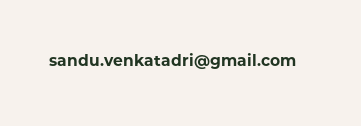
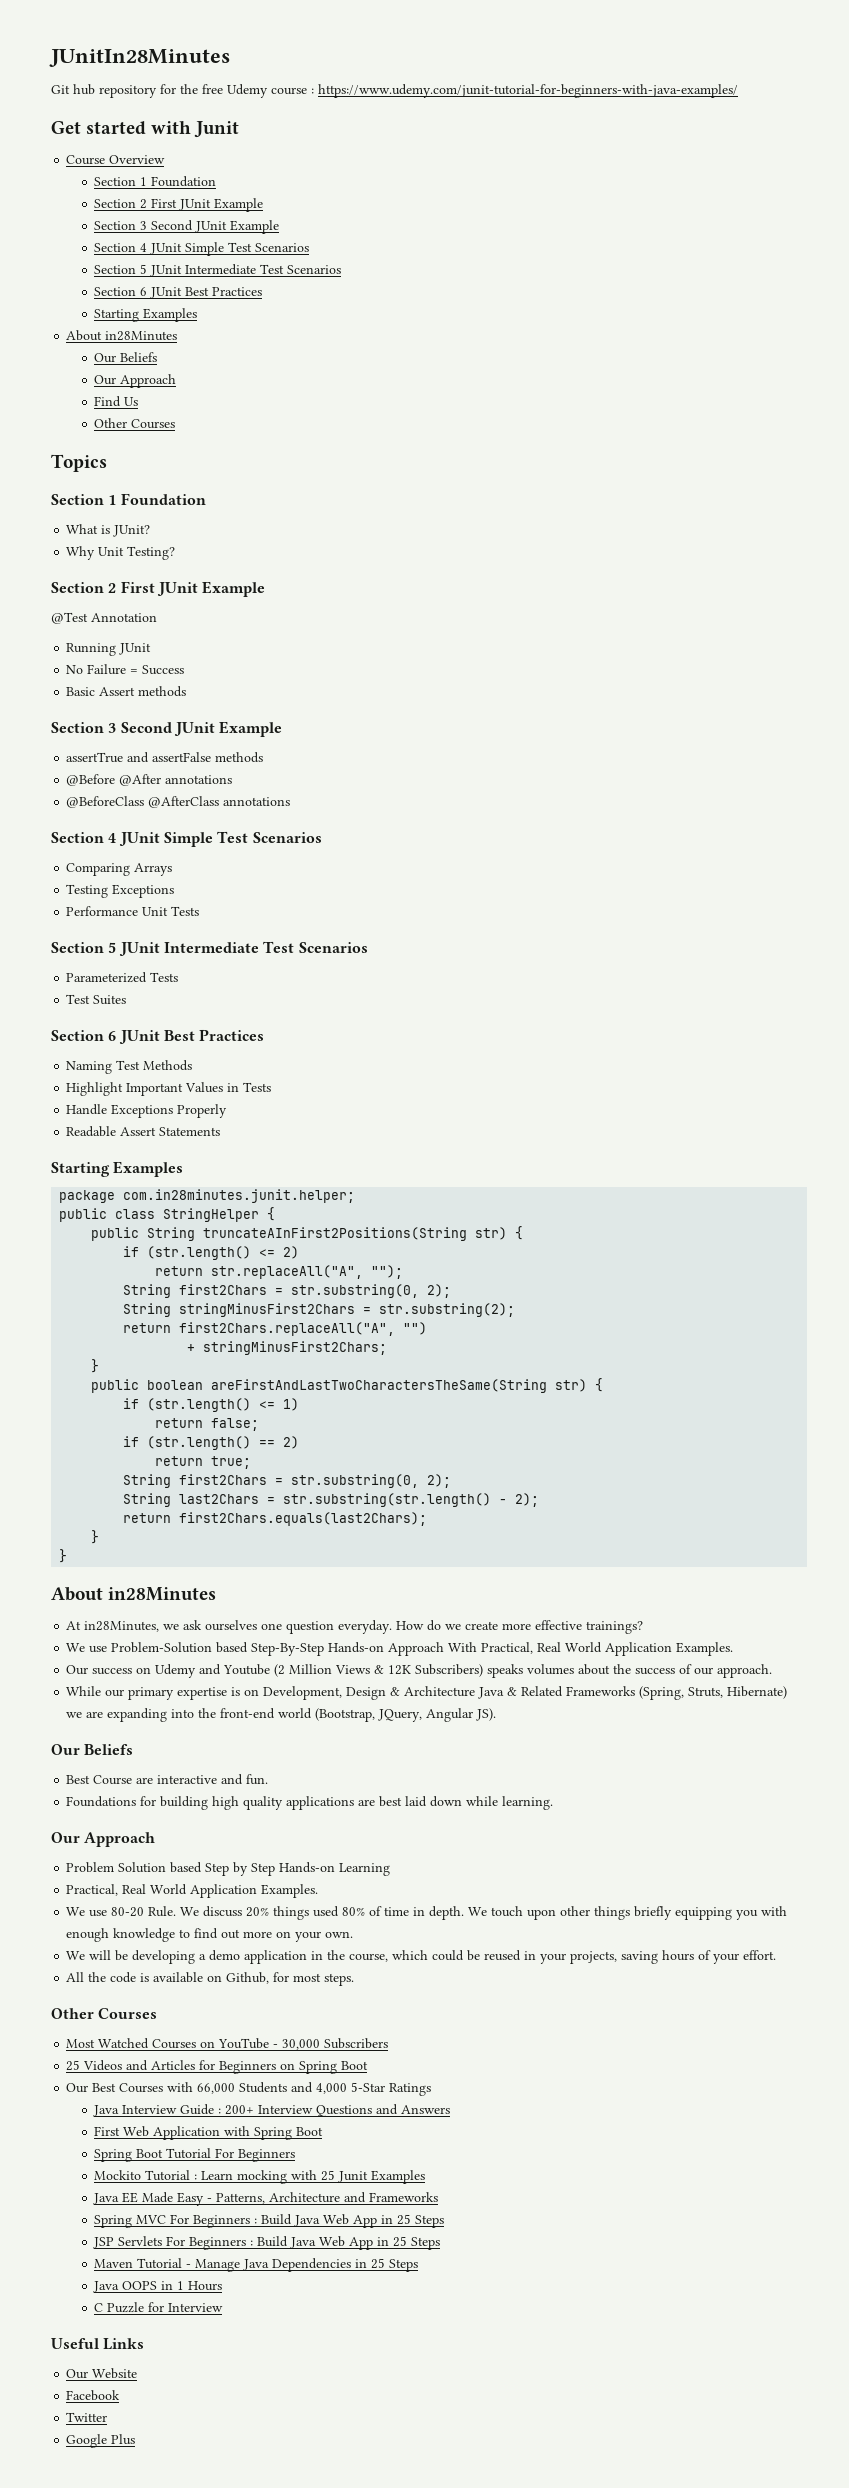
[49,53,296,69] sandu.venkatadri@gmail.com -> [49,49,230,67] [51,84,738,98] [51,121,240,138] [66,155,166,165] [94,176,217,187] [94,198,264,212] [94,220,280,234] [94,242,310,256] [94,264,342,277] [94,287,263,299] [94,308,198,322] [66,330,178,341] [94,352,158,363] [94,374,177,388] [94,396,139,407] [94,418,176,429] [51,454,107,472] [51,493,206,505] [66,524,151,537] [66,546,176,560] [51,581,266,597] [51,612,157,624] [66,643,152,656] [66,664,185,675] [66,686,187,697] [51,721,283,737] [66,752,264,763] [66,774,233,786] [66,796,291,808] [51,831,322,847] [66,863,173,876] [66,884,175,898] [66,906,200,916] [51,941,368,956] [66,972,179,983] [66,994,127,1005] [51,1029,265,1044] [66,1060,193,1074] [66,1082,272,1096] [66,1104,228,1118] [66,1126,221,1137] [51,1161,184,1177] [59,1189,356,1203] [59,1207,276,1222] [91,1226,524,1241] [123,1246,300,1260] [155,1265,404,1279] [123,1284,452,1298] [123,1303,516,1317] [123,1322,428,1336] [187,1341,388,1355] [91,1359,100,1373] [91,1378,604,1393] [123,1398,300,1412] [155,1418,260,1431] [123,1436,300,1450] [155,1456,252,1469] [123,1474,452,1488] [123,1493,540,1507] [123,1512,428,1526] [91,1530,100,1544] [59,1549,68,1563] [51,1587,217,1601] [66,1620,644,1634] [66,1642,734,1656] [66,1664,773,1678] [66,1686,788,1700] [66,1708,497,1722] [51,1744,134,1755] [66,1774,269,1785] [66,1796,554,1810] [51,1832,156,1847] [66,1862,391,1876] [66,1884,319,1898] [66,1906,788,1920] [66,1928,354,1942] [66,1950,777,1964] [66,1972,355,1986] [51,2008,158,2019] [66,2038,389,2050] [66,2060,369,2074] [66,2082,432,2096] [93,2104,451,2117] [94,2126,324,2140] [94,2148,296,2162] [94,2170,426,2184] [93,2192,439,2206] [94,2214,445,2228] [93,2236,441,2250] [94,2258,419,2272] [93,2281,223,2293] [94,2302,224,2313] [51,2338,145,2350] [66,2368,138,2379] [66,2390,121,2401] [66,2412,108,2422] [66,2434,136,2448] JUnitIn28Minutes // Git hub repository for the free Udemy course : https://www.udemy.com/junit-tutorial-for-beginners-with-java-examples/ // Get started with Junit // Course Overview // Section 1 Foundation // Section 2 First JUnit Example // Section 3 Second JUnit Example // Section 4 JUnit Simple Test Scenarios // Section 5 JUnit Intermediate Test Scenarios // Section 6 JUnit Best Practices // Starting Examples // About in28Minutes // Our Beliefs // Our Approach // Find Us // Other Courses // Topics // Section 1 Foundation // What is JUnit? // Why Unit Testing? // Section 2 First JUnit Example // @Test Annotation // Running JUnit // No Failure = Success // Basic Assert methods // Section 3 Second JUnit Example // assertTrue and assertFalse methods // @Before @After annotations // @BeforeClass @AfterClass annotations // Section 4 JUnit Simple Test Scenarios // Comparing Arrays // Testing Exceptions // Performance Unit Tests // Section 5 JUnit Intermediate Test Scenarios // Parameterized Tests // Test Suites // Section 6 JUnit Best Practices // Naming Test Methods // Highlight Important Values in Tests // Handle Exceptions Properly // Readable Assert Statements // Starting Examples // package com.in28minutes.junit.helper; // public class StringHelper { // public String truncateAInFirst2Positions(String str) { // if (str.length() <= 2) // return str.replaceAll("A", ""); // String first2Chars = str.substring(0, 2); // String stringMinusFirst2Chars = str.substring(2); // return first2Chars.replaceAll("A", "") // + stringMinusFirst2Chars; // } // public boolean areFirstAndLastTwoCharactersTheSame(String str) { // if (str.length() <= 1) // return false; // if (str.length() == 2) // return true; // String first2Chars = str.substring(0, 2); // String last2Chars = str.substring(str.length() - 2); // return first2Chars.equals(last2Chars); // } // } // About in28Minutes // At in28Minutes, we ask ourselves one question everyday. How do we create more effective trainings? // We use Problem-Solution based Step-By-Step Hands-on Approach With Practical, Real World Application Examples. // Our success on Udemy and Youtube (2 Million Views & 12K Subscribers) speaks volumes about the success of our approach. // While our primary expertise is on Development, Design & Architecture Java & Related Frameworks (Spring, Struts, Hibernate) we are expanding into the front-end world (Bootstrap, JQuery, Angular JS). // Our Beliefs // Best Course are interactive and fun. // Foundations for building high quality applications are best laid down while learning. // Our Approach // Problem Solution based Step by Step Hands-on Learning // Practical, Real World Application Examples. // We use 80-20 Rule. We discuss 20% things used 80% of time in depth. We touch upon other things briefly equipping you with enough knowledge to find out more on your own. // We will be developing a demo application in the course, which could be reused in your projects, saving hours of your effort. // All the code is available on Github, for most steps. // Other Courses // Most Watched Courses on YouTube - 30,000 Subscribers // 25 Videos and Articles for Beginners on Spring Boot // Our Best Courses with 66,000 Students and 4,000 5-Star Ratings // Java Interview Guide : 200+ Interview Questions and Answers // First Web Application with Spring Boot // Spring Boot Tutorial For Beginners // Mockito Tutorial : Learn mocking with 25 Junit Examples // Java EE Made Easy - Patterns, Architecture and Frameworks // Spring MVC For Beginners : Build Java Web App in 25 Steps // JSP Servlets For Beginners : Build Java Web App in 25 Steps // Maven Tutorial - Manage Java Dependencies in 25 Steps // Java OOPS in 1 Hours // C Puzzle for Interview // Useful Links // Our Website // Facebook // Twitter // Google Plus

